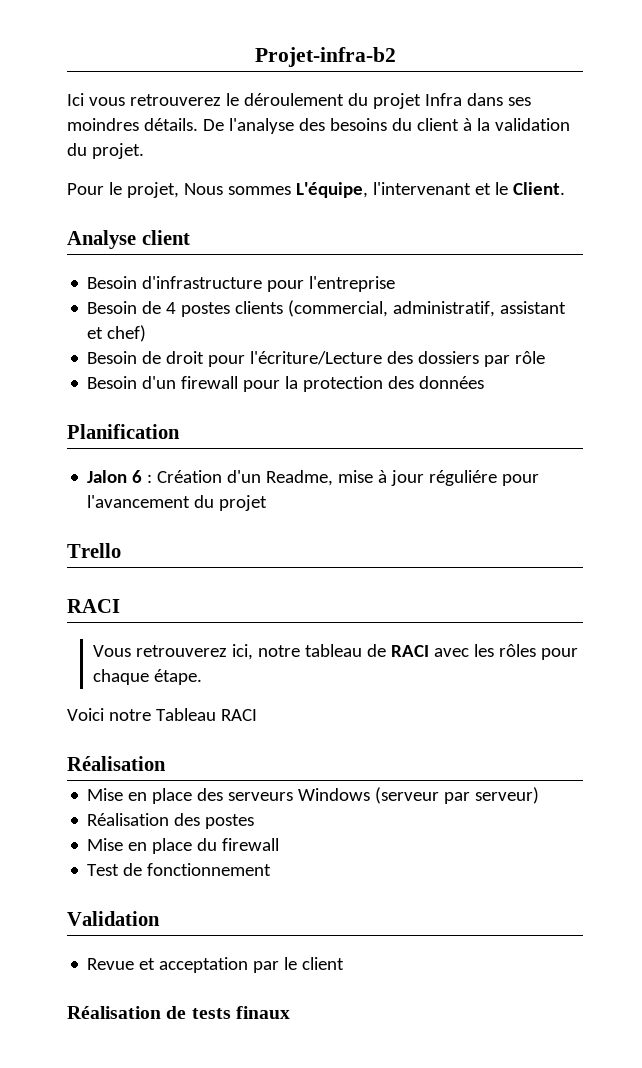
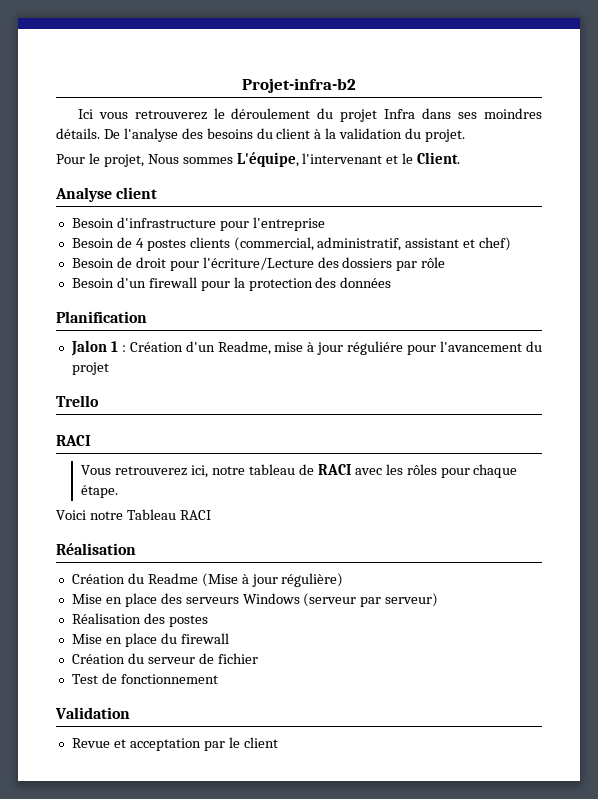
[132,470,143,483] 6 -> [110,341,118,352] 1
(166, 763) none -> [71,573,344,587] // Création du Readme (Mise à jour régulière)
(280, 844) none -> [71,653,258,664] // Création du serveur de fichier
[67,1006,290,1019] // Réalisation de tests finaux -> (278, 742) none

